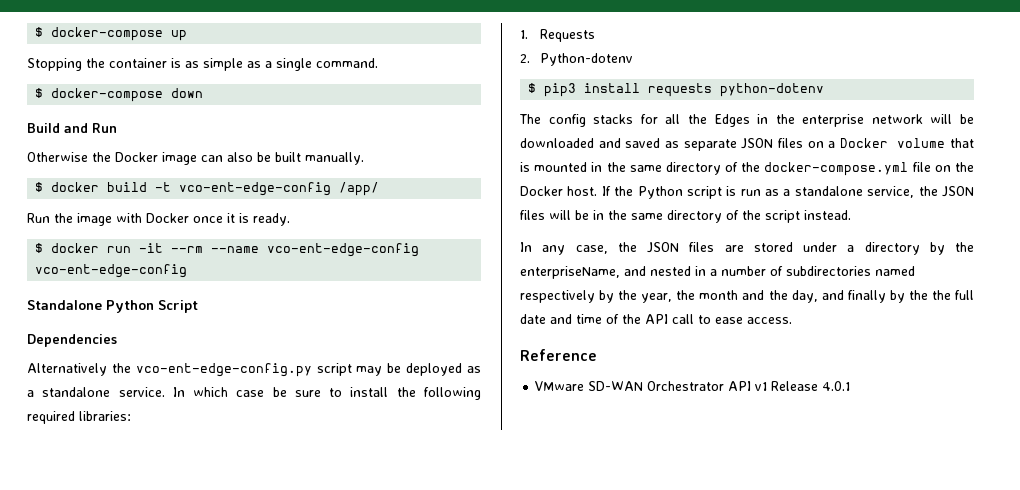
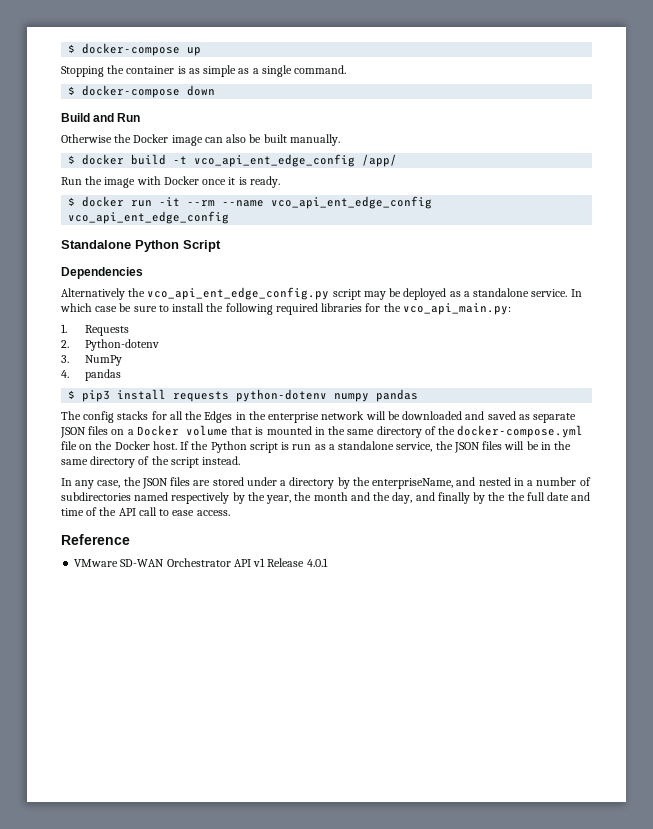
[179,182,332,196] vco-ent-edge-config -> [194,154,356,167] vco_api_ent_edge_config
[267,243,420,257] [35,264,188,278] vco-ent-edge-config vco-ent-edge-config -> [271,196,433,209] [68,211,230,224] vco_api_ent_edge_config vco_api_ent_edge_config
[135,363,312,377] vco-ent-edge-config.py -> [147,287,330,300] vco_api_ent_edge_config.py
[79,411,131,421] libraries: -> [321,303,511,315] libraries for the vco_api_main.py:
(633, 59) none -> [61,355,122,366] [61,369,121,381] // 3. NumPy // 4. pandas
(825, 90) none -> [334,389,419,402] numpy pandas

